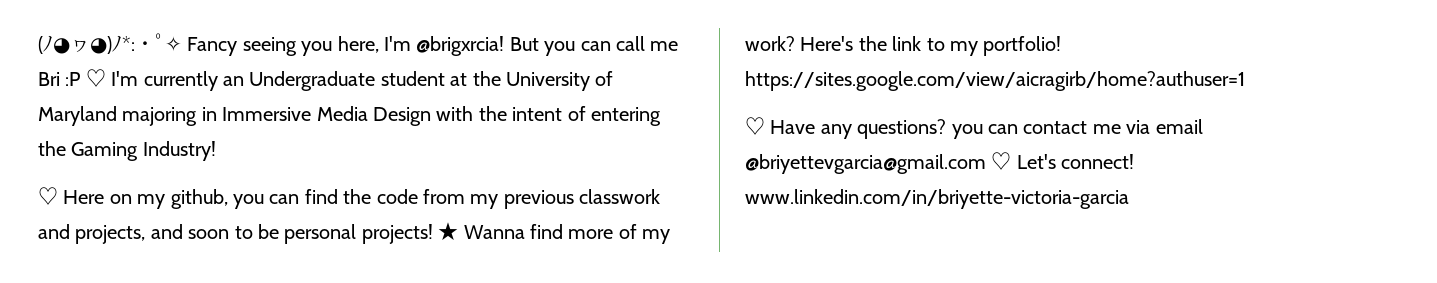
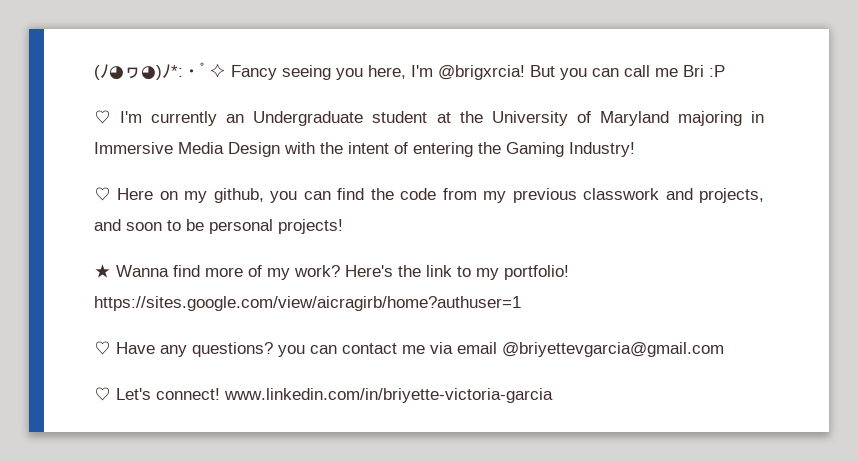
(81, 79) none -> (725, 71) //
(433, 234) none -> (343, 226) //
(986, 164) none -> (724, 349) //

